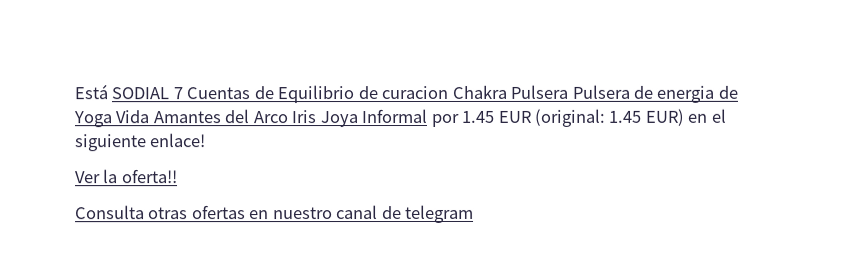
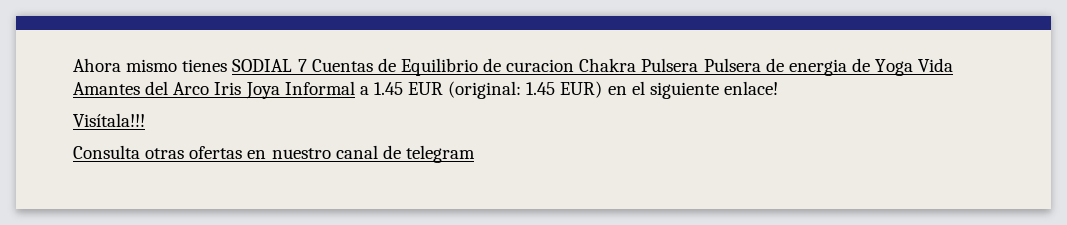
[74,84,108,100] Está -> [73,58,228,72] Ahora mismo tienes
[430,113,459,127] por -> [359,86,369,95] a
[75,169,178,184] Ver la oferta!! -> [73,113,145,127] Visítala!!!

